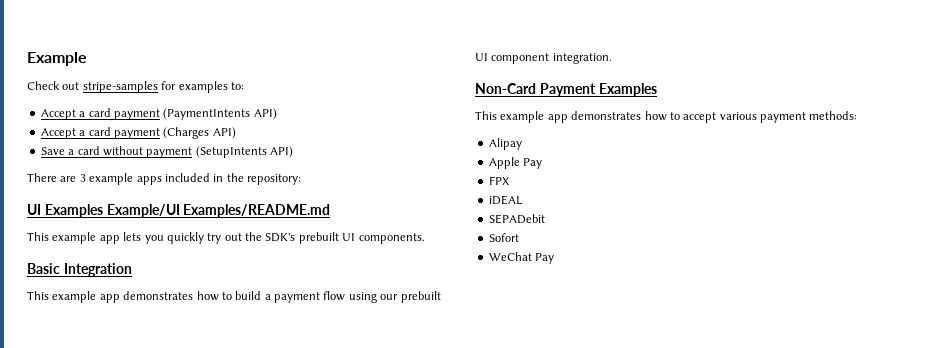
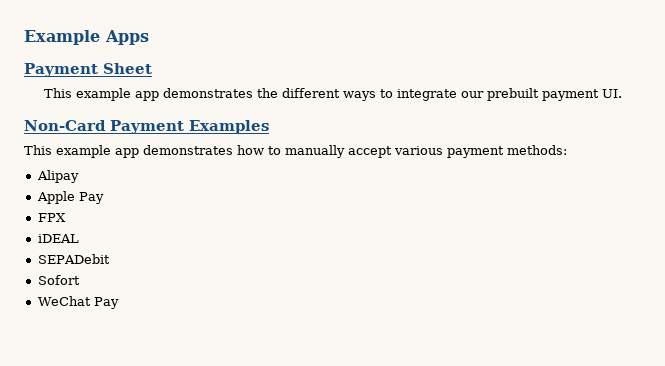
[27,81,244,93] [40,108,277,120] [40,127,236,139] [40,146,293,158] [27,173,301,185] [27,204,331,218] [27,232,425,244] [27,263,132,277] [27,291,441,303] [475,53,612,64] // Check out stripe-samples for examples to: // Accept a card payment (PaymentIntents API) // Accept a card payment (Charges API) // Save a card without payment (SetupIntents API) // There are 3 example apps included in the repository: // UI Examples Example/UI Examples/README.md // This example app lets you quickly try out the SDK's prebuilt UI components. // Basic Integration // This example app demonstrates how to build a payment flow using our prebuilt UI component integration. -> [105,30,149,45] [24,63,152,77] [44,88,623,101] Apps // Payment Sheet // This example app demonstrates the different ways to integrate our prebuilt payment UI.
(680, 116) none -> [285,145,345,158] manually

